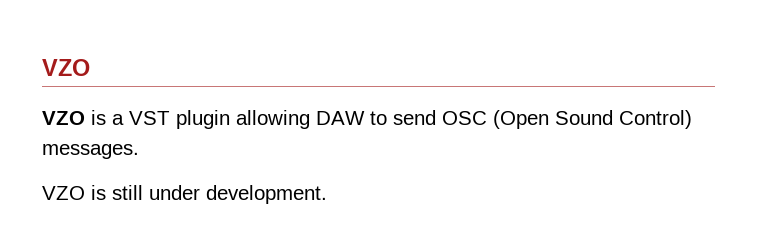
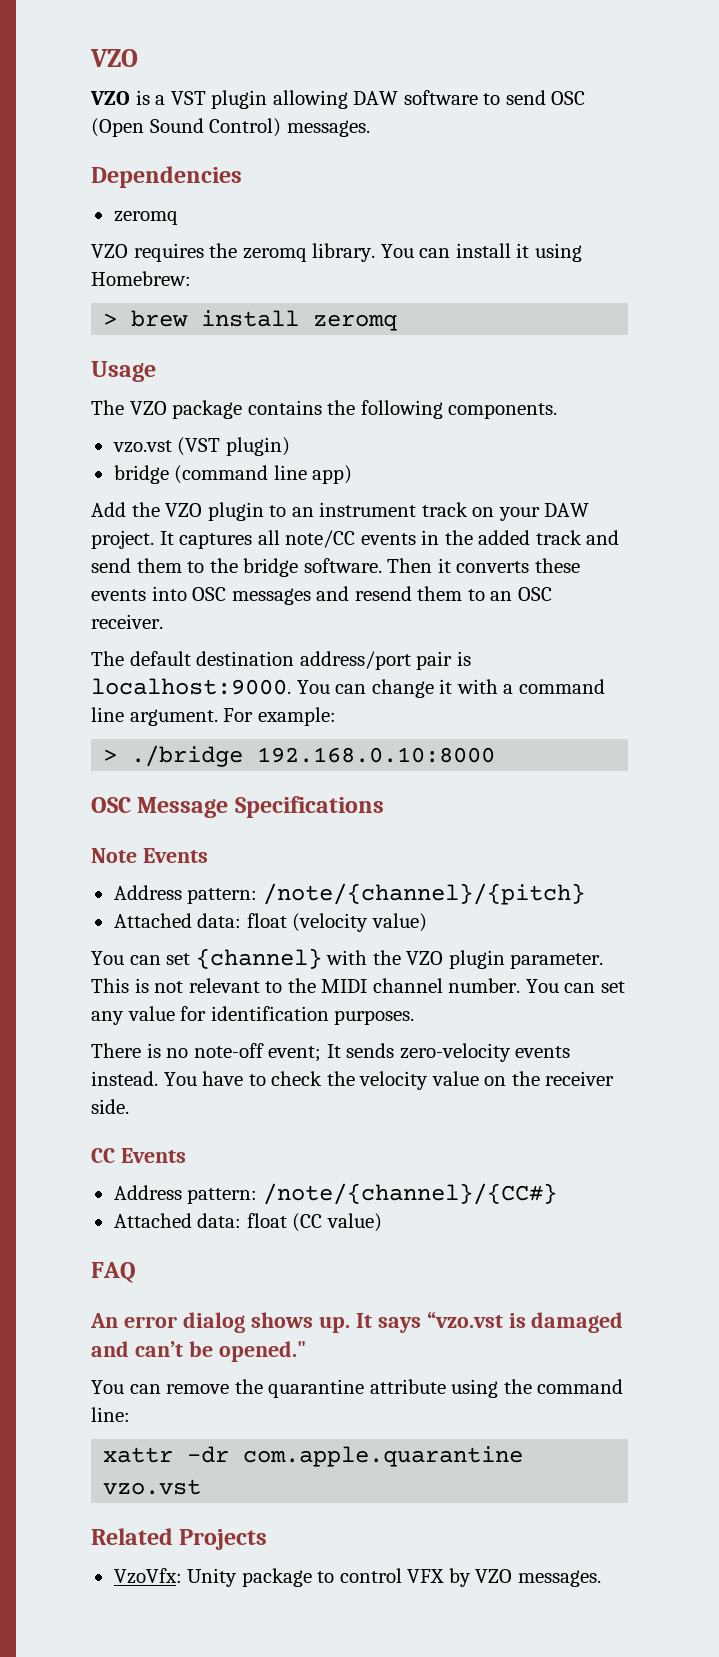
(365, 118) none -> [403,90,478,105] software
[42,185,327,204] // VZO is still under development. -> [91,166,242,188] [113,211,178,225] [91,243,582,262] [91,271,191,286] [103,310,398,331] [91,361,156,382] [91,400,558,419] [112,437,290,456] [113,465,353,484] [91,502,590,521] [91,530,620,549] [91,558,580,577] [91,586,552,605] [91,614,163,629] [91,651,471,670] [91,678,605,698] [91,707,336,726] [103,745,496,767] [91,796,384,818] [91,848,208,863] [113,883,585,905] [113,913,427,932] [91,948,604,969] [91,978,625,993] [91,1006,415,1025] [91,1043,571,1062] [91,1071,615,1090] [91,1099,129,1114] [91,1148,186,1163] [113,1183,557,1205] [113,1213,382,1232] [91,1262,136,1283] [90,1311,624,1333] [91,1341,306,1362] [91,1379,624,1398] [91,1407,130,1422] [103,1446,524,1467] [103,1479,202,1495] [91,1528,268,1550] [113,1568,601,1587] // Dependencies // zeromq // VZO requires the zeromq library. You can install it using Homebrew: // > brew install zeromq // Usage // The VZO package contains the following components. // vzo.vst (VST plugin) // bridge (command line app) // Add the VZO plugin to an instrument track on your DAW project. It captures all note/CC events in the added track and send them to the bridge software. Then it converts these events into OSC messages and resend them to an OSC receiver. // The default destination address/port pair is localhost:9000. You can change it with a command line argument. For example: // > ./bridge 192.168.0.10:8000 // OSC Message Specifications // Note Events // Address pattern: /note/{channel}/{pitch} // Attached data: float (velocity value) // You can set {channel} with the VZO plugin parameter. This is not relevant to the MIDI channel number. You can set any value for identification purposes. // There is no note-off event; It sends zero-velocity events instead. You have to check the velocity value on the receiver side. // CC Events // Address pattern: /note/{channel}/{CC#} // Attached data: float (CC value) // FAQ // An error dialog shows up. It says “vzo.vst is damaged and can’t be opened." // You can remove the quarantine attribute using the command line: // xattr -dr com.apple.quarantine vzo.vst // Related Projects // VzoVfx: Unity package to control VFX by VZO messages.

